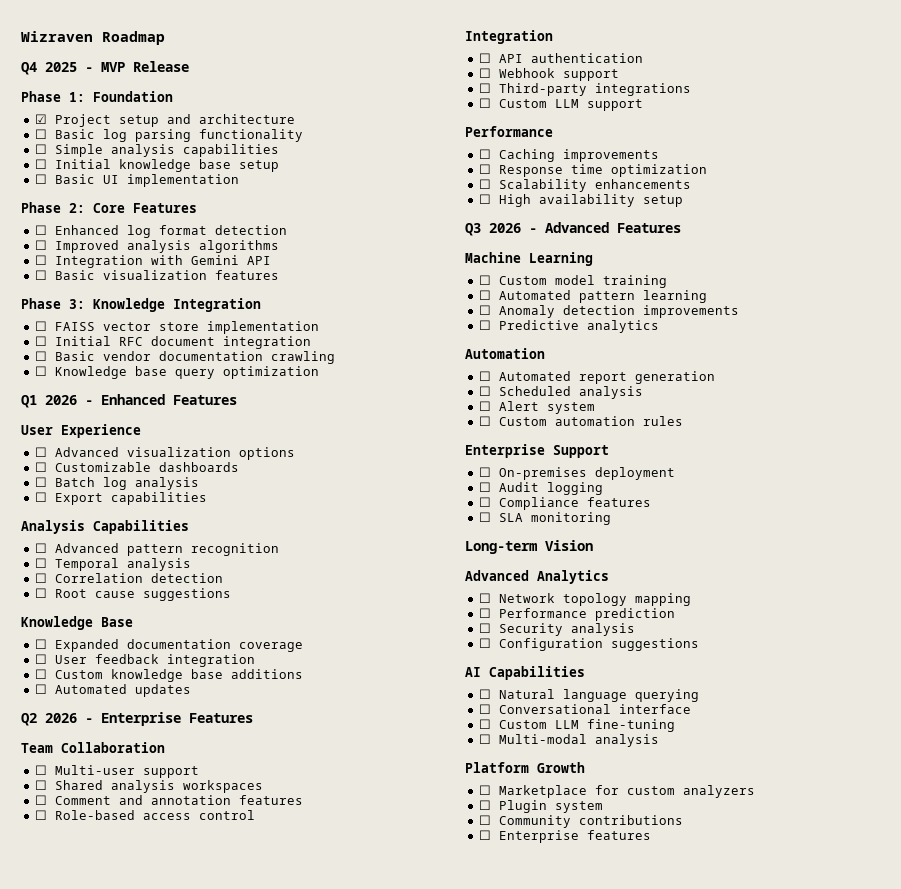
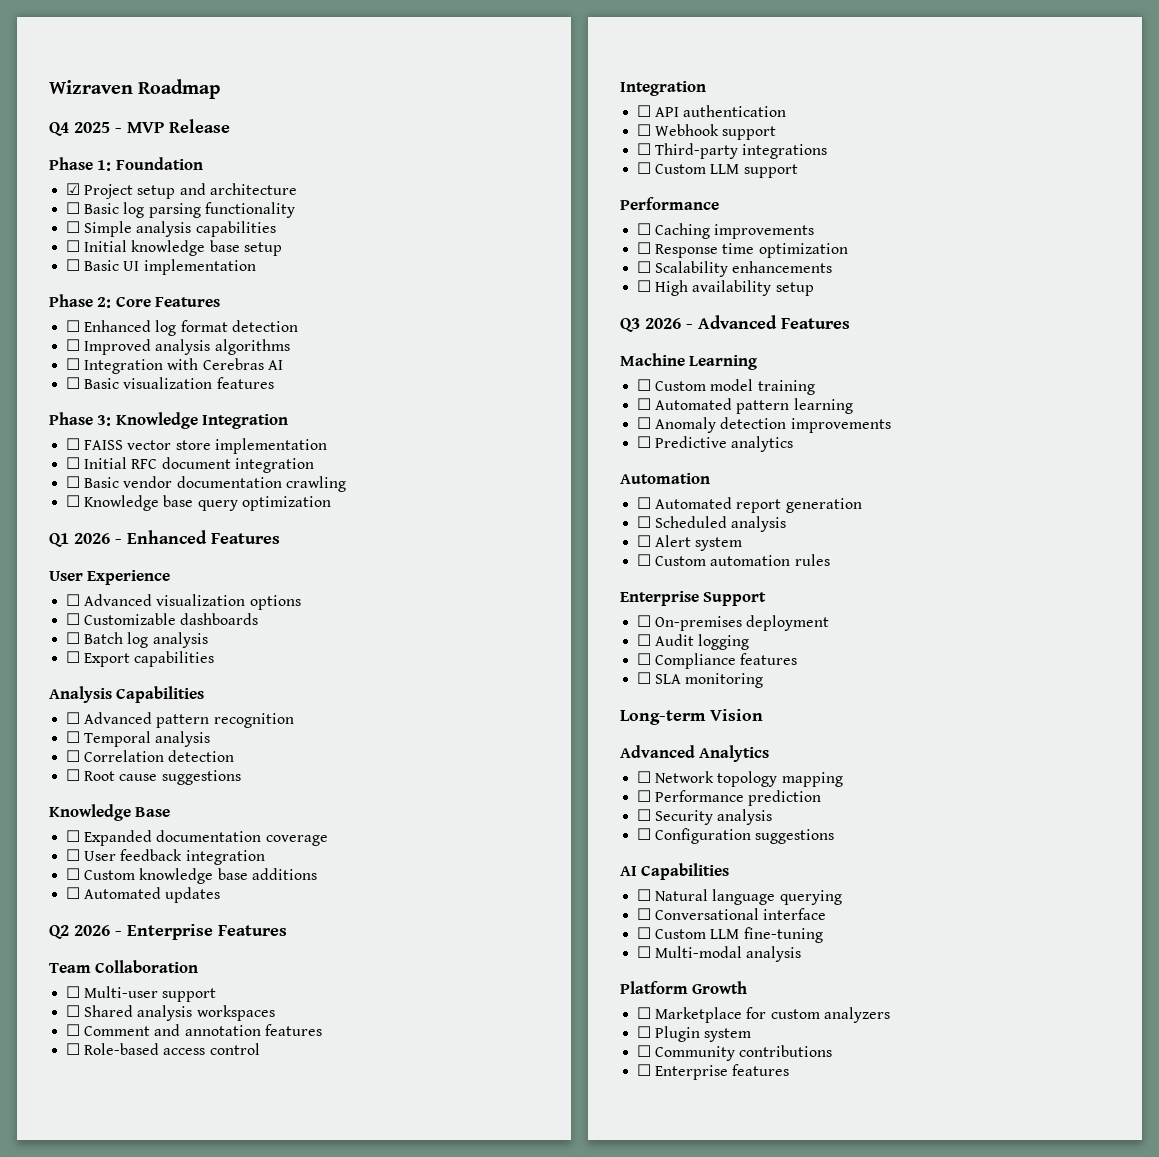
[190,255,271,265] Gemini API -> [202,358,283,370] Cerebras AI

